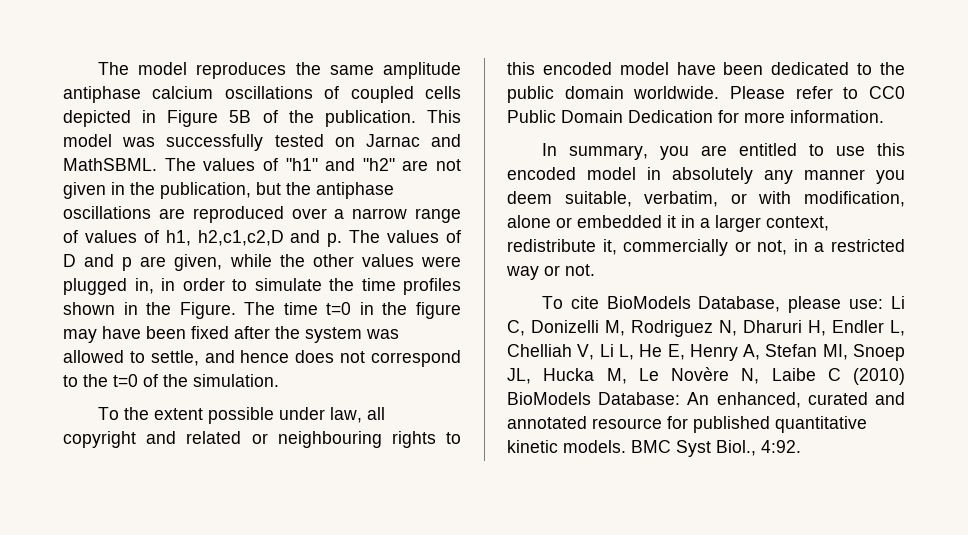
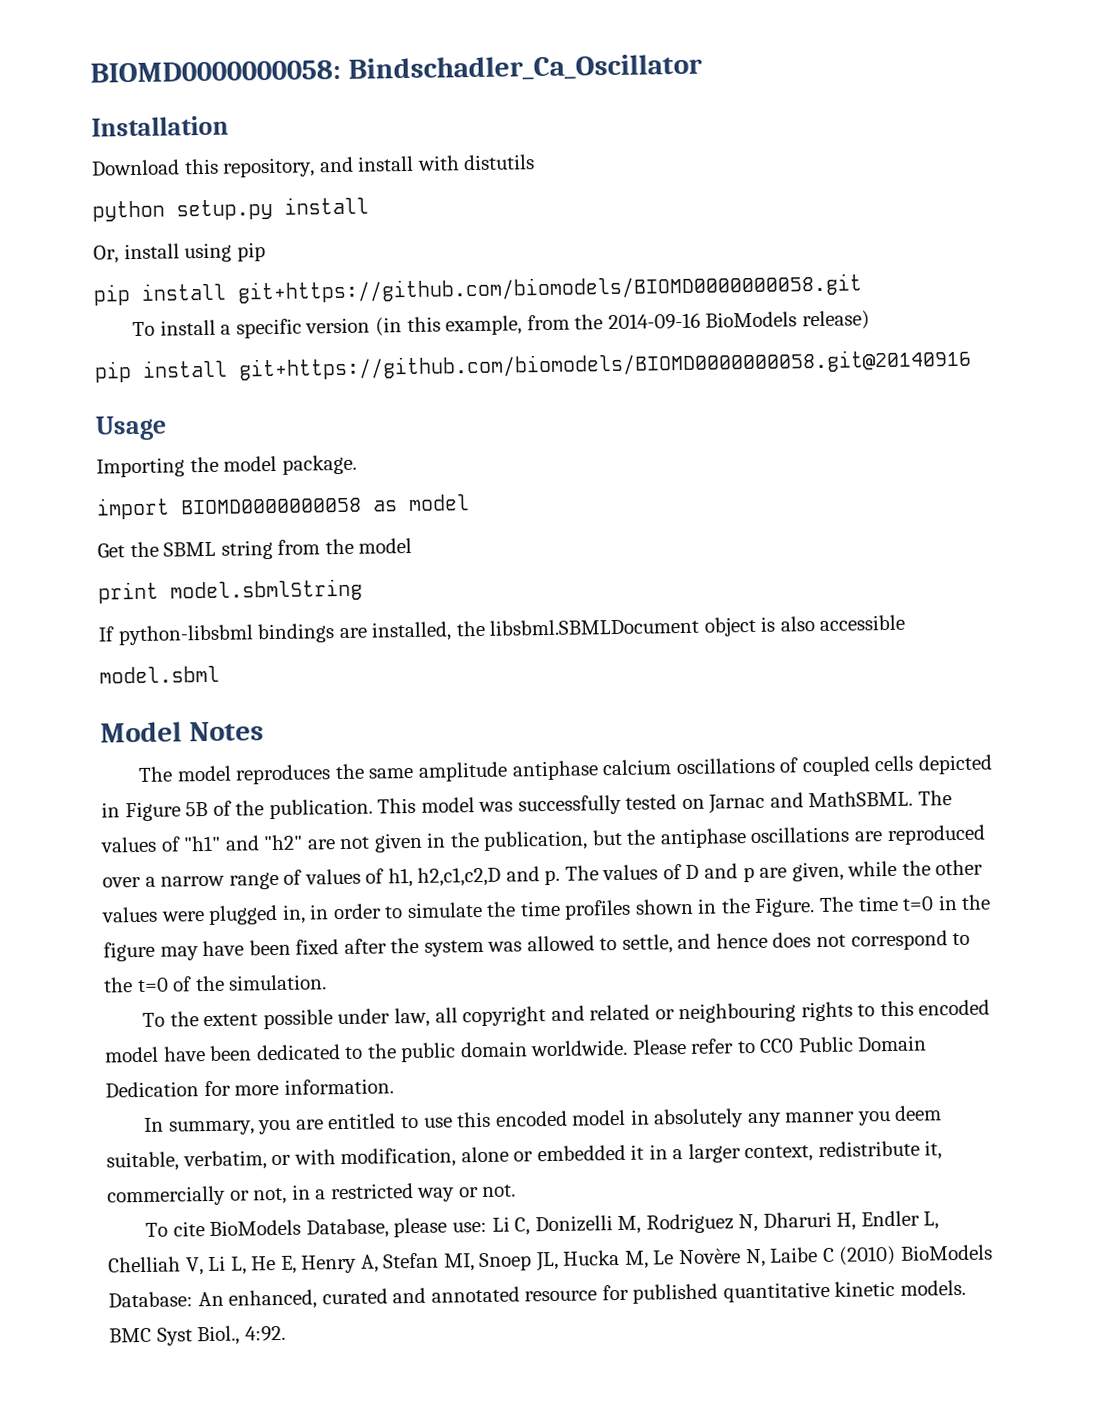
(97, 68) none -> [90,52,703,83] [91,115,229,137] [91,154,536,178] [92,196,369,222] [93,242,266,264] [93,273,863,306] [132,310,870,339] [94,348,972,383] [95,415,167,441] [96,454,357,478] [96,494,470,520] [97,537,413,560] [98,578,363,604] [98,614,906,646] [99,665,220,684] [100,721,264,743] BIOMD0000000058: Bindschadler_Ca_Oscillator // Installation // Download this repository, and install with distutils // python setup.py install // Or, install using pip // pip install git+https://github.com/biomodels/BIOMD0000000058.git // To install a specific version (in this example, from the 2014-09-16 BioModels release) // pip install git+https://github.com/biomodels/BIOMD0000000058.git@20140916 // Usage // Importing the model package. // import BIOMD0000000058 as model // Get the SBML string from the model // print model.sbmlString // If python-libsbml bindings are installed, the libsbml.SBMLDocument object is also accessible // model.sbml // Model Notes //

